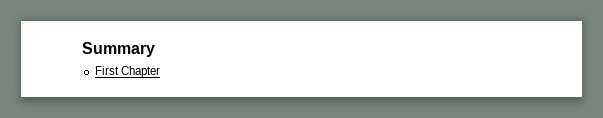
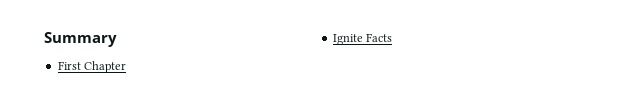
(160, 72) none -> [332,33,393,45] // Ignite Facts

